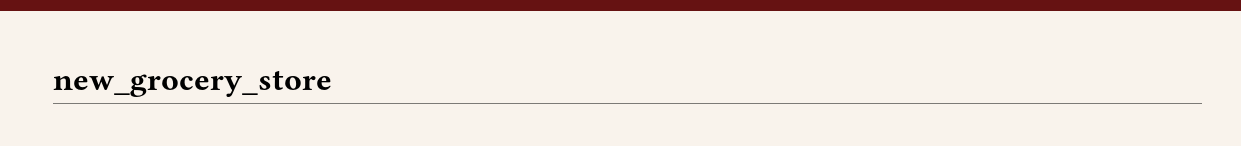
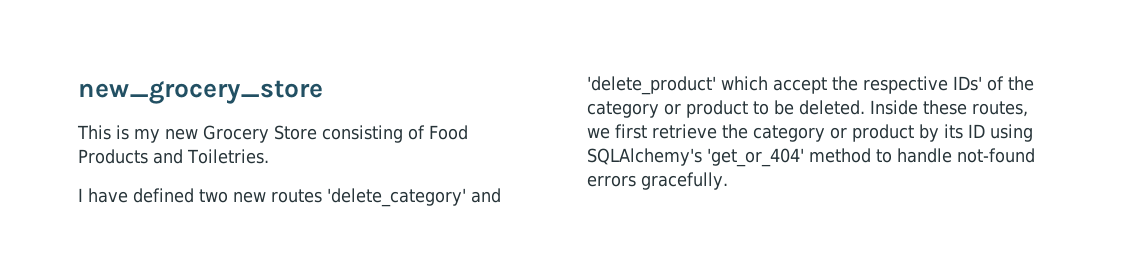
(332, 83) none -> [77,125,468,143] [78,149,269,164] [78,188,501,207] [587,76,1034,95] [587,100,1028,118] [587,124,1033,142] [587,148,1035,167] [587,172,728,190] // This is my new Grocery Store consisting of Food Products and Toiletries. // I have defined two new routes 'delete_category' and 'delete_product' which accept the respective IDs' of the category or product to be deleted. Inside these routes, we first retrieve the category or product by its ID using SQLAlchemy's 'get_or_404' method to handle not-found errors gracefully.

